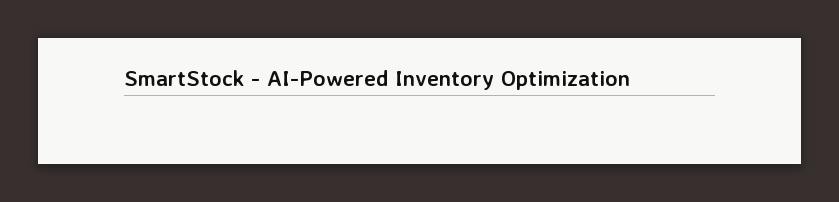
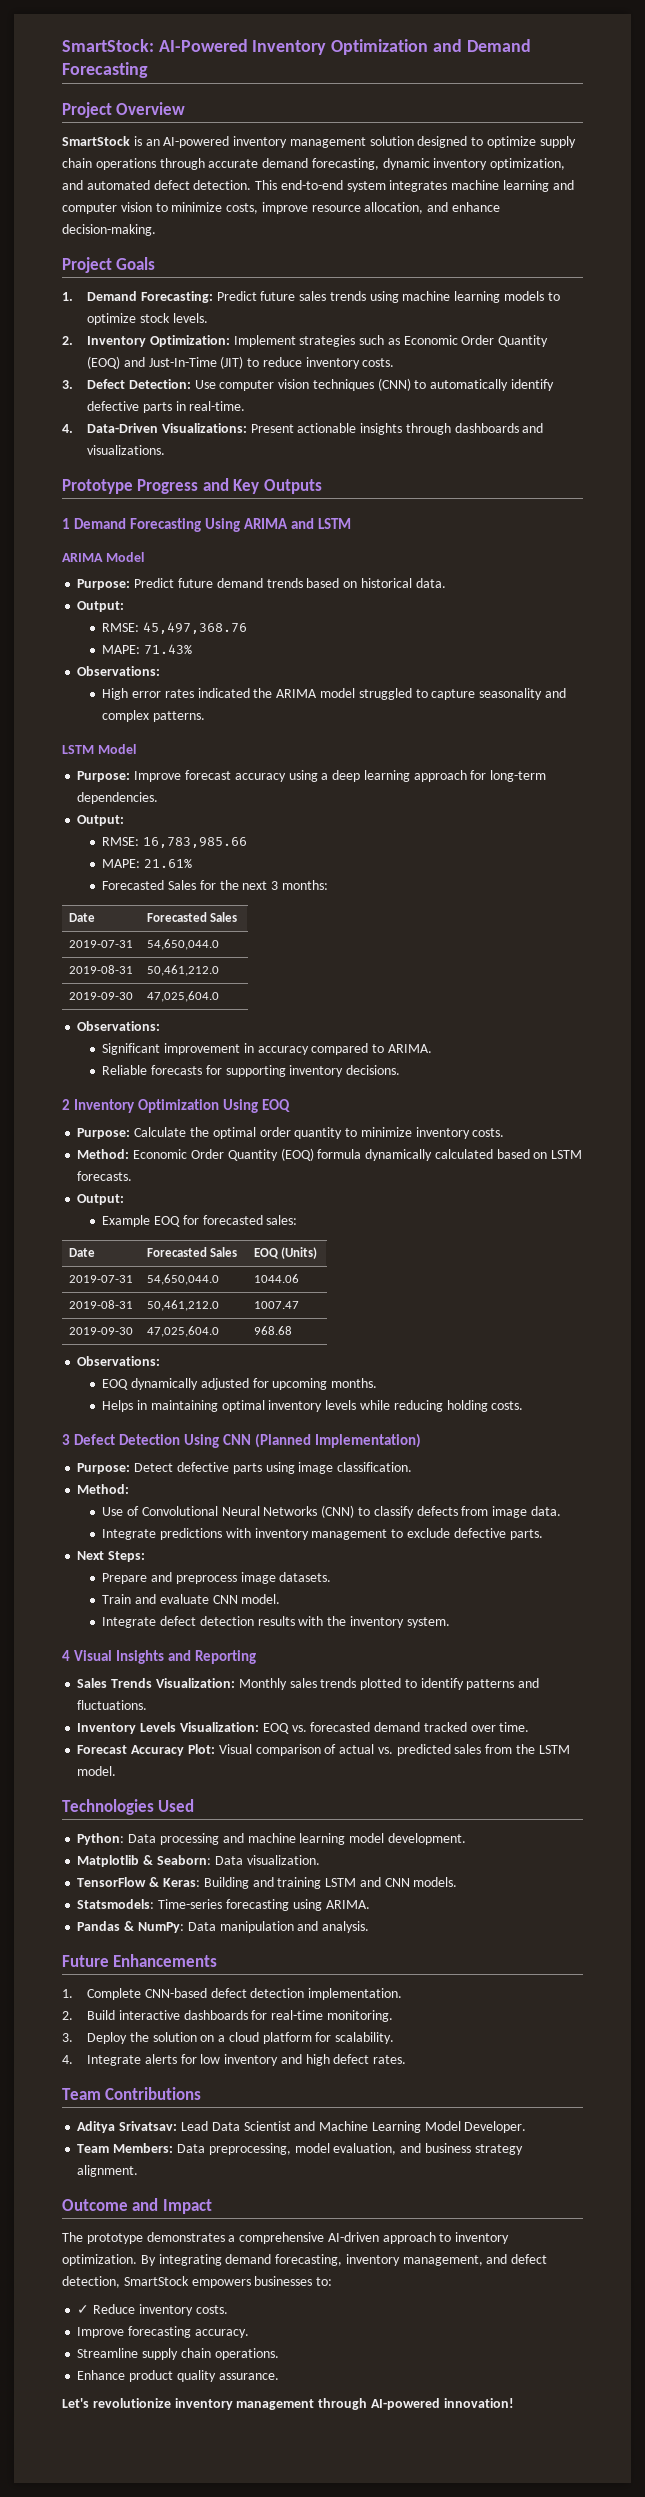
[124,70,260,86] SmartStock - -> [62,39,154,52] SmartStock:
(630, 80) none -> [432,39,531,52] [62,62,148,78] [62,102,186,118] [62,136,576,148] [62,158,566,170] [62,180,574,192] [62,202,501,214] [62,224,156,236] [62,257,156,273] [62,291,560,303] [86,313,208,325] [62,335,549,347] [86,356,395,369] [62,378,554,391] [86,401,246,413] [62,423,544,435] [86,445,165,455] [62,478,322,494] [62,518,352,532] [62,552,144,562] [77,578,446,590] [77,601,125,612] [102,622,248,634] [102,644,193,655] [77,666,161,676] [102,688,566,700] [102,710,206,722] [62,744,136,754] [77,770,547,782] [77,792,159,804] [77,815,125,826] [102,837,248,848] [102,858,193,869] [102,880,329,890] [68,913,95,922] [146,912,238,922] [68,940,133,948] [146,939,219,950] [68,965,133,974] [146,965,219,976] [68,992,133,1000] [146,991,219,1002] [77,1021,161,1031] [102,1043,433,1055] [102,1065,401,1077] [62,1099,291,1113] [77,1127,505,1139] [77,1148,583,1161] [77,1171,133,1181] [77,1194,125,1205] [102,1215,298,1227] [68,1248,95,1257] [146,1247,238,1257] [253,1247,318,1259] [68,1275,133,1283] [146,1274,219,1285] [253,1274,299,1283] [68,1300,133,1309] [146,1300,219,1311] [253,1301,299,1309] [68,1327,133,1335] [146,1326,219,1337] [253,1326,292,1335] [77,1356,161,1366] [102,1378,378,1390] [102,1400,524,1412] [62,1433,422,1448] [77,1462,413,1474] [77,1484,130,1494] [102,1505,561,1518] [102,1528,543,1540] [77,1551,146,1562] [102,1572,332,1584] [102,1594,281,1604] [102,1616,450,1628] [62,1650,257,1664] [77,1678,540,1690] [77,1700,148,1710] [77,1722,530,1734] [77,1744,570,1756] [77,1766,117,1776] [62,1799,195,1815] [77,1833,466,1845] [77,1855,320,1867] [77,1877,458,1889] [77,1899,370,1911] [77,1921,370,1933] [62,1954,218,1967] [62,1988,403,2000] [62,2010,393,2022] [62,2032,395,2044] [62,2054,407,2066] [62,2087,202,2100] [77,2121,527,2133] [77,2143,523,2155] [77,2165,139,2177] [62,2198,212,2214] [62,2232,510,2244] [62,2254,548,2266] [62,2276,333,2288] [77,2304,228,2316] [77,2326,249,2338] [77,2348,279,2360] [77,2370,279,2382] [62,2398,514,2410] and Demand Forecasting // Project Overview // SmartStock is an AI-powered inventory management solution designed to optimize supply chain operations through accurate demand forecasting, dynamic inventory optimization, and automated defect detection. This end-to-end system integrates machine learning and computer vision to minimize costs, improve resource allocation, and enhance decision-making. // Project Goals // 1. Demand Forecasting: Predict future sales trends using machine learning models to optimize stock levels. // 2. Inventory Optimization: Implement strategies such as Economic Order Quantity (EOQ) and Just-In-Time (JIT) to reduce inventory costs. // 3. Defect Detection: Use computer vision techniques (CNN) to automatically identify defective parts in real-time. // 4. Data-Driven Visualizations: Present actionable insights through dashboards and visualizations. // Prototype Progress and Key Outputs // 1 Demand Forecasting Using ARIMA and LSTM // ARIMA Model // Purpose: Predict future demand trends based on historical data. // Output: // RMSE: 45,497,368.76 // MAPE: 71.43% // Observations: // High error rates indicated the ARIMA model struggled to capture seasonality and complex patterns. // LSTM Model // Purpose: Improve forecast accuracy using a deep learning approach for long-term dependencies. // Output: // RMSE: 16,783,985.66 // MAPE: 21.61% // Forecasted Sales for the next 3 months: // Date | Forecasted Sales // 2019-07-31 | 54,650,044.0 // 2019-08-31 | 50,461,212.0 // 2019-09-30 | 47,025,604.0 // Observations: // Significant improvement in accuracy compared to ARIMA. // Reliable forecasts for supporting inventory decisions. // 2 Inventory Optimization Using EOQ // Purpose: Calculate the optimal order quantity to minimize inventory costs. // Method: Economic Order Quantity (EOQ) formula dynamically calculated based on LSTM forecasts. // Output: // Example EOQ for forecasted sales: // Date | Forecasted Sales | EOQ (Units) // 2019-07-31 | 54,650,044.0 | 1044.06 // 2019-08-31 | 50,461,212.0 | 1007.47 // 2019-09-30 | 47,025,604.0 | 968.68 // Observations: // EOQ dynamically adjusted for upcoming months. // Helps in maintaining optimal inventory levels while reducing holding costs. // 3 Defect Detection Using CNN (Planned Implementation) // Purpose: Detect defective parts using image classification. // Method: // Use of Convolutional Neural Networks (CNN) to classify defects from image data. // Integrate predictions with inventory management to exclude defective parts. // Next Steps: // Prepare and preprocess image datasets. // Train and evaluate CNN model. // Integrate defect detection results with the inventory system. // 4 Visual Insights and Reporting // Sales Trends Visualization: Monthly sales trends plotted to identify patterns and fluctuations. // Inventory Levels Visualization: EOQ vs. forecasted demand tracked over time. // Forecast Accuracy Plot: Visual comparison of actual vs. predicted sales from the LSTM model. // Technologies Used // Python: Data processing and machine learning model development. // Matplotlib & Seaborn: Data visualization. // TensorFlow & Keras: Building and training LSTM and CNN models. // Statsmodels: Time-series forecasting using ARIMA. // Pandas & NumPy: Data manipulation and analysis. // Future Enhancements // 1. Complete CNN-based defect detection implementation. // 2. Build interactive dashboards for real-time monitoring. // 3. Deploy the solution on a cloud platform for scalability. // 4. Integrate alerts for low inventory and high defect rates. // Team Contributions // Aditya Srivatsav: Lead Data Scientist and Machine Learning Model Developer. // Team Members: Data preprocessing, model evaluation, and business strategy alignment. // Outcome and Impact // The prototype demonstrates a comprehensive AI-driven approach to inventory optimization. By integrating demand forecasting, inventory management, and defect detection, SmartStock empowers businesses to: // ✓ Reduce inventory costs. // Improve forecasting accuracy. // Streamline supply chain operations. // Enhance product quality assurance. // Let's revolutionize inventory management through AI-powered innovation!

